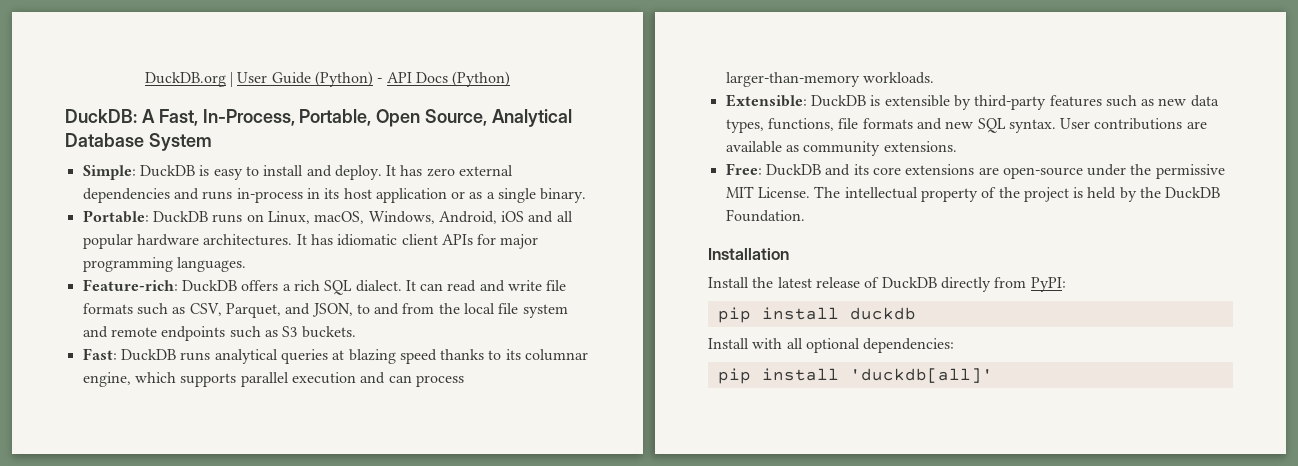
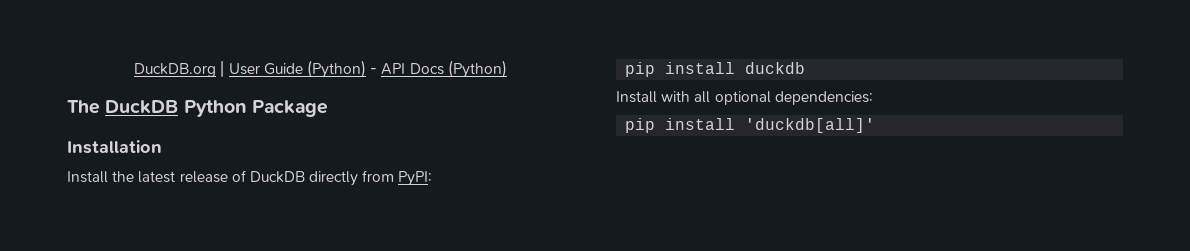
[65,109,573,127] [65,133,212,151] [82,165,514,180] [82,188,587,203] [82,210,573,224] [82,234,539,249] [82,257,246,272] [82,279,567,295] [82,303,568,318] [82,326,356,341] [82,348,589,364] [82,372,464,387] [725,72,934,87] [725,94,1219,110] [725,118,1207,133] [725,141,957,156] [725,163,1225,179] [725,186,1221,202] [725,209,805,222] DuckDB: A Fast, In-Process, Portable, Open Source, Analytical Database System // Simple: DuckDB is easy to install and deploy. It has zero external dependencies and runs in-process in its host application or as a single binary. // Portable: DuckDB runs on Linux, macOS, Windows, Android, iOS and all popular hardware architectures. It has idiomatic client APIs for major programming languages. // Feature-rich: DuckDB offers a rich SQL dialect. It can read and write file formats such as CSV, Parquet, and JSON, to and from the local file system and remote endpoints such as S3 buckets. // Fast: DuckDB runs analytical queries at blazing speed thanks to its columnar engine, which supports parallel execution and can process larger-than-memory workloads. // Extensible: DuckDB is extensible by third-party features such as new data types, functions, file formats and new SQL syntax. User contributions are available as community extensions. // Free: DuckDB and its core extensions are open-source under the permissive MIT License. The intellectual property of the project is held by the DuckDB Foundation. -> [67,100,328,117] The DuckDB Python Package

